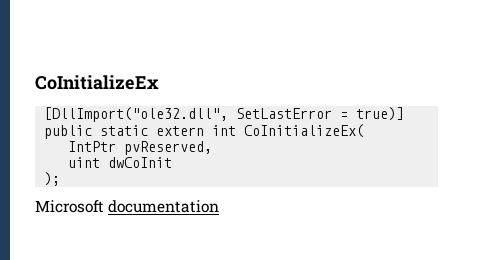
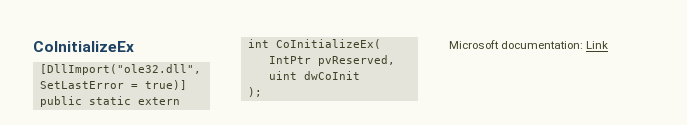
[108,200,220,213] documentation -> [501,41,609,49] documentation: Link

